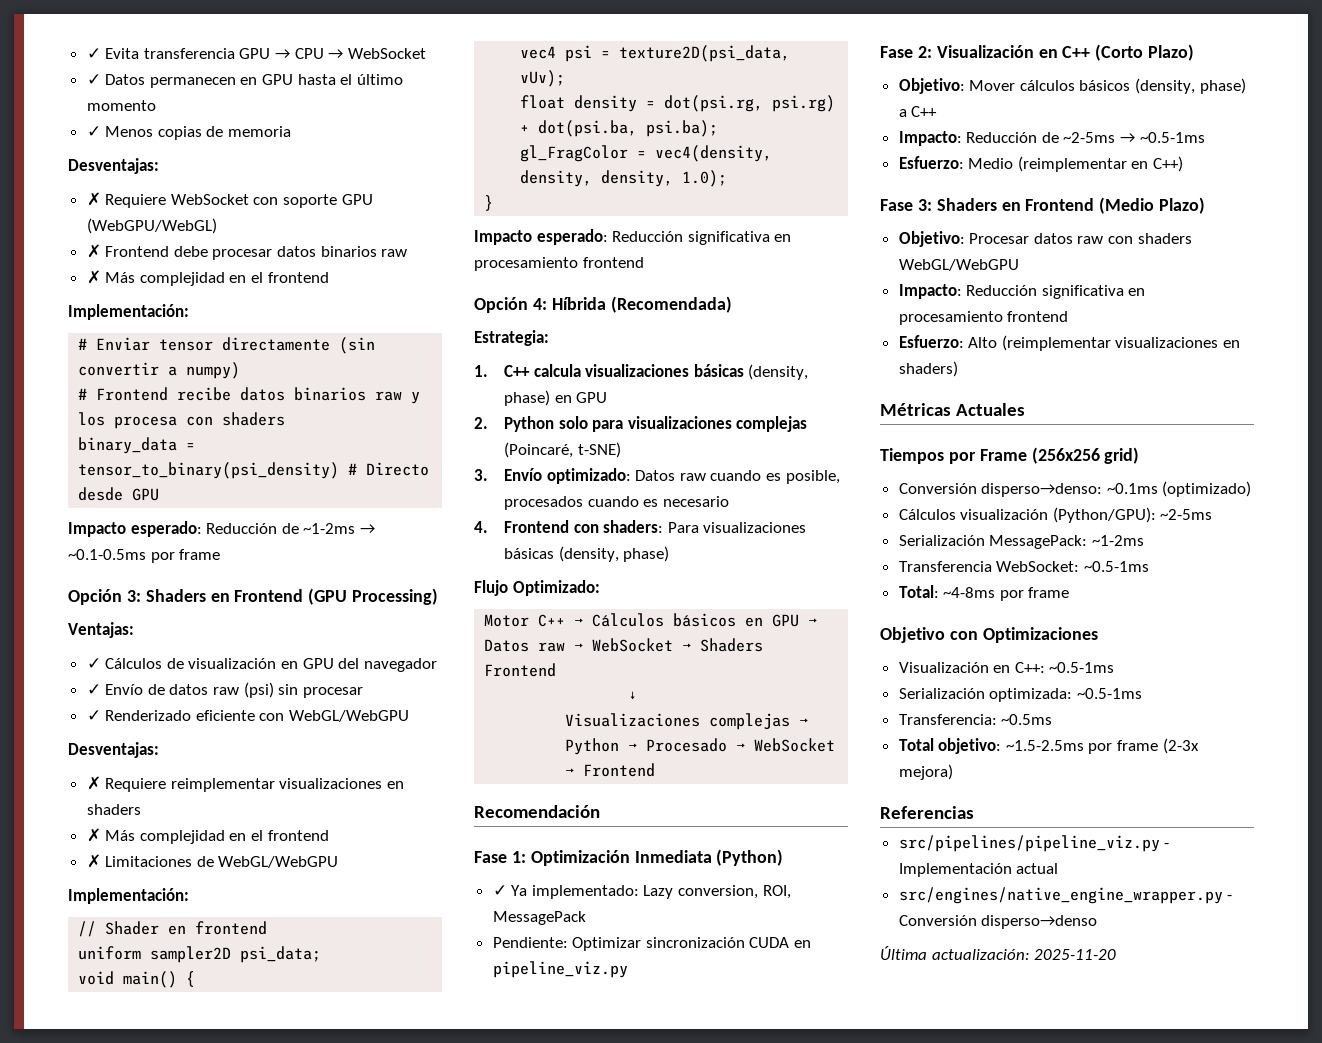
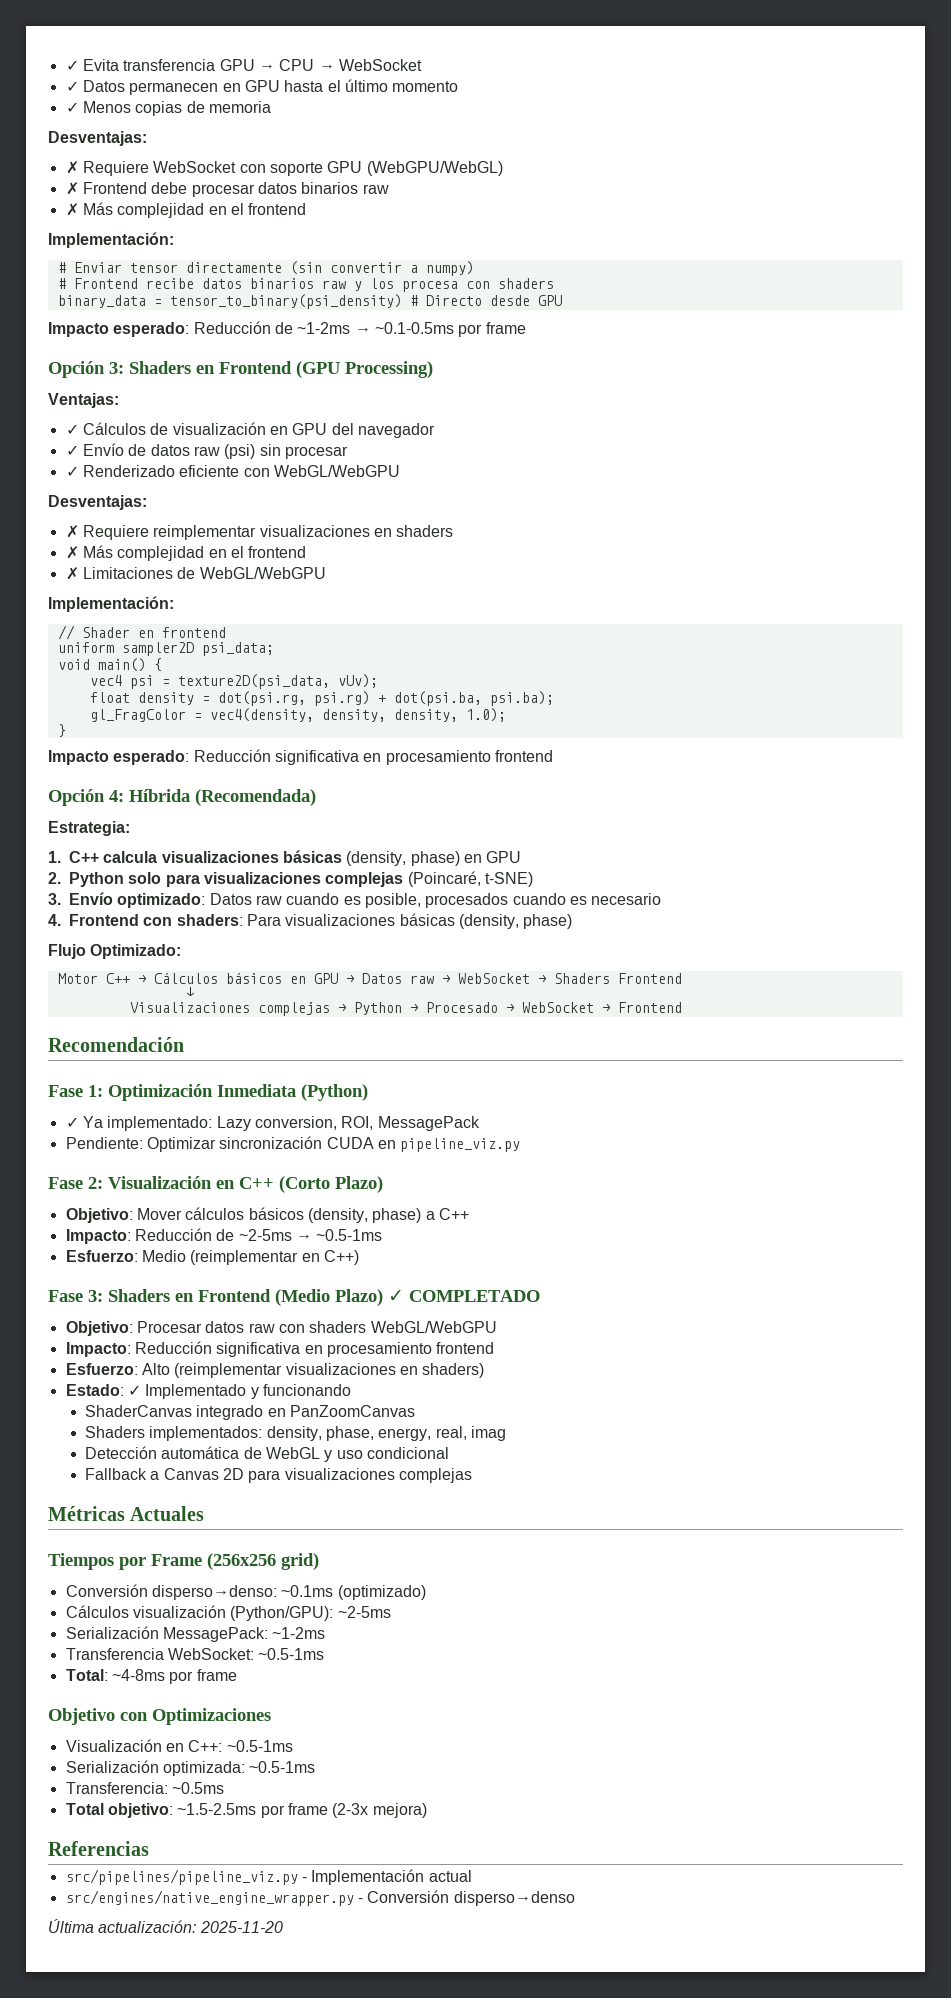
(1206, 205) none -> [388,1290,540,1302] ✓ COMPLETADO
(958, 369) none -> [65,1384,351,1399] [84,1405,415,1420] [84,1426,506,1441] [84,1446,449,1462] [84,1468,472,1483] // Estado: ✓ Implementado y funcionando // ShaderCanvas integrado en PanZoomCanvas // Shaders implementados: density, phase, energy, real, imag // Detección automática de WebGL y uso condicional // Fallback a Canvas 2D para visualizaciones complejas

